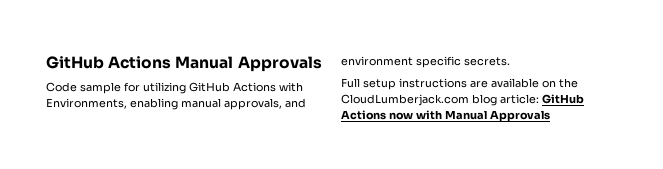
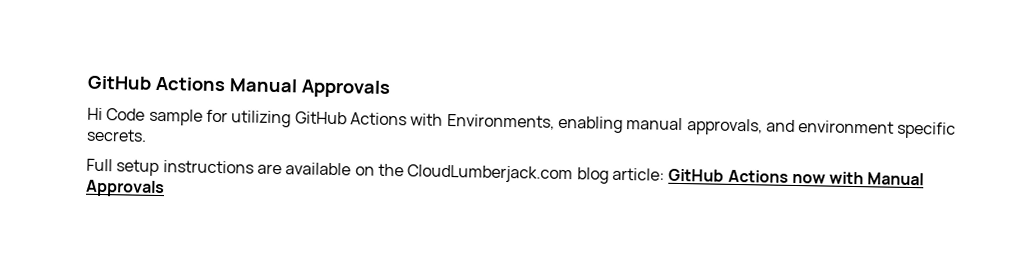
(322, 64) none -> [87,107,103,121] Hi

